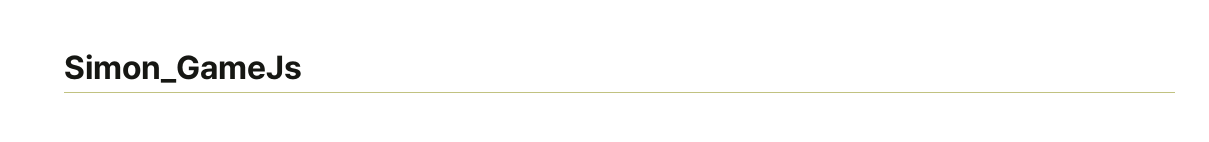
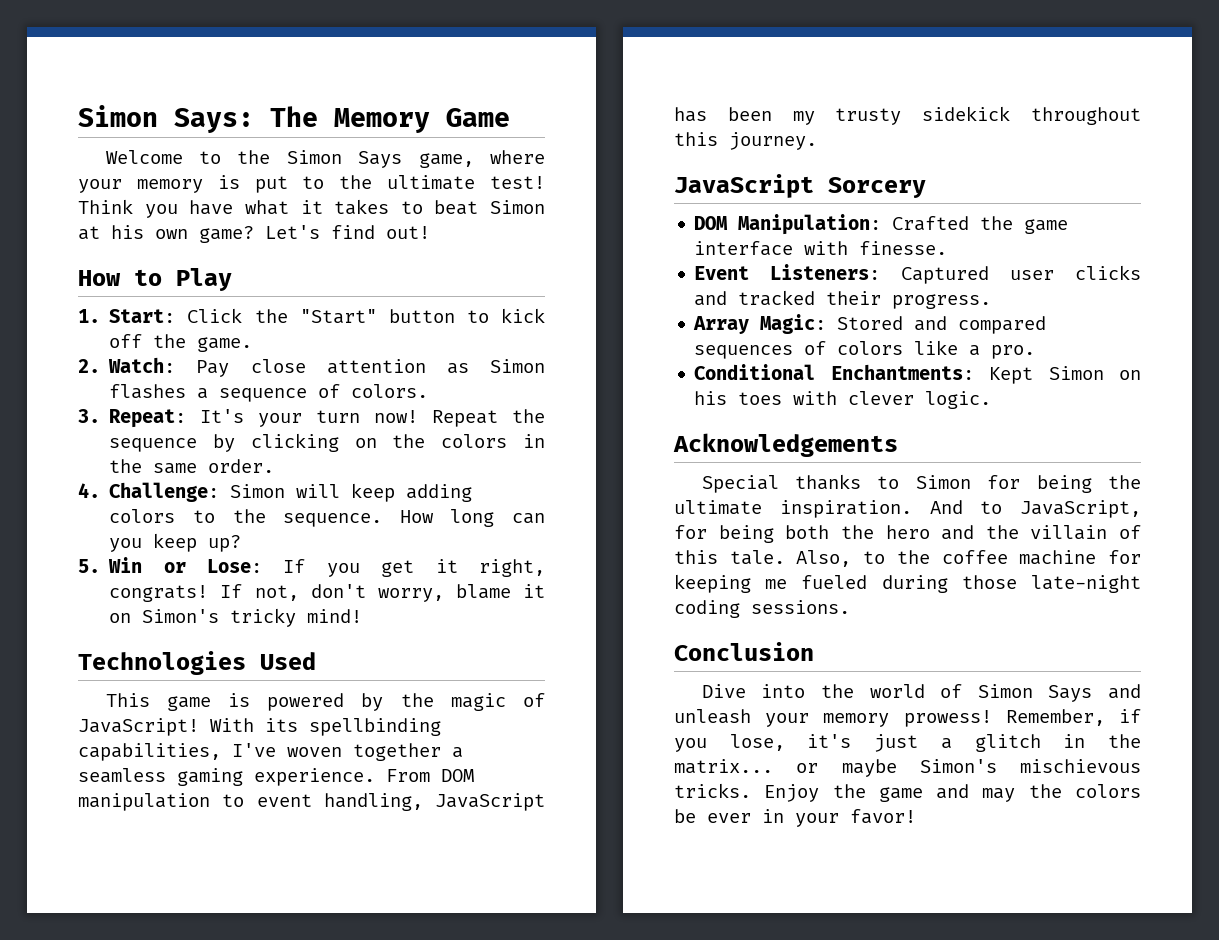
[64,54,302,83] Simon_GameJs -> [78,105,510,133] [105,150,545,168] [78,175,545,193] [78,199,545,218] [78,225,430,243] [78,268,232,291] [78,308,545,324] [109,334,253,352] [78,357,545,377] [109,384,429,402] [78,409,545,428] [109,433,545,452] [109,459,275,474] [78,482,473,502] [109,509,545,527] [109,533,242,552] [78,557,545,577] [109,584,545,602] [109,608,363,627] [78,651,316,675] [105,693,545,711] [78,718,441,736] [78,743,463,761] [78,768,474,786] [78,793,545,811] [674,106,1141,125] [674,132,817,150] [674,174,926,198] [694,214,1069,235] [694,241,948,256] [694,264,1141,284] [694,290,992,309] [693,314,1047,334] [694,340,1036,359] [694,364,1141,384] [694,391,992,409] [673,433,898,457] [701,474,1141,493] [674,500,1141,518] [674,525,1141,543] [674,550,1141,567] [674,574,1141,593] [674,600,850,618] [674,642,814,661] [701,684,1141,702] [674,709,1141,727] [674,734,1141,752] [674,759,1141,777] [674,783,1141,802] [674,809,916,827] Simon Says: The Memory Game // Welcome to the Simon Says game, where your memory is put to the ultimate test! Think you have what it takes to beat Simon at his own game? Let's find out! // How to Play // 1. Start: Click the "Start" button to kick off the game. // 2. Watch: Pay close attention as Simon flashes a sequence of colors. // 3. Repeat: It's your turn now! Repeat the sequence by clicking on the colors in the same order. // 4. Challenge: Simon will keep adding colors to the sequence. How long can you keep up? // 5. Win or Lose: If you get it right, congrats! If not, don't worry, blame it on Simon's tricky mind! // Technologies Used // This game is powered by the magic of JavaScript! With its spellbinding capabilities, I've woven together a seamless gaming experience. From DOM manipulation to event handling, JavaScript has been my trusty sidekick throughout this journey. // JavaScript Sorcery // DOM Manipulation: Crafted the game interface with finesse. // Event Listeners: Captured user clicks and tracked their progress. // Array Magic: Stored and compared sequences of colors like a pro. // Conditional Enchantments: Kept Simon on his toes with clever logic. // Acknowledgements // Special thanks to Simon for being the ultimate inspiration. And to JavaScript, for being both the hero and the villain of this tale. Also, to the coffee machine for keeping me fueled during those late-night coding sessions. // Conclusion // Dive into the world of Simon Says and unleash your memory prowess! Remember, if you lose, it's just a glitch in the matrix... or maybe Simon's mischievous tricks. Enjoy the game and may the colors be ever in your favor!

